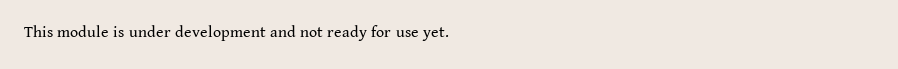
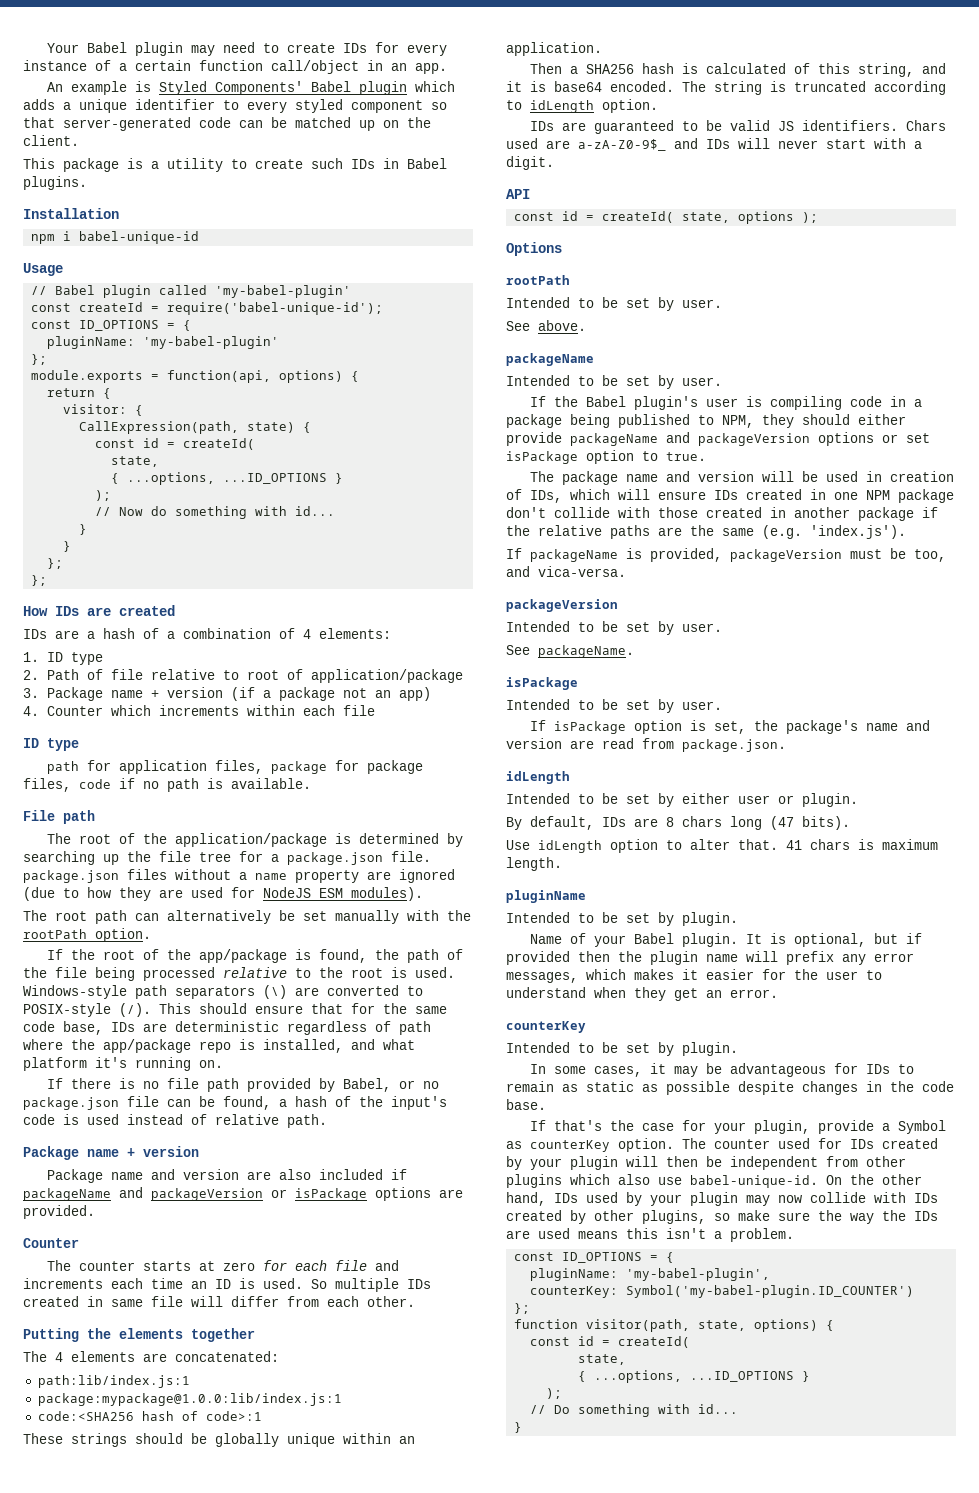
[24,25,449,41] This module is under development and not ready for use yet. -> [46,42,447,56] [23,60,447,74] [46,81,455,95] [23,99,447,113] [23,117,431,131] [23,135,79,146] [23,158,447,172] [23,176,87,190] [23,208,119,219] [31,231,200,244] [23,263,63,276] [31,285,352,298] [31,302,384,315] [31,320,192,331] [47,336,280,349] [31,354,48,365] [31,370,360,383] [47,388,112,399] [63,404,144,416] [79,421,312,434] [95,438,256,450] [111,456,160,467] [111,472,344,485] [95,490,112,501] [95,506,336,519] [79,524,88,535] [63,541,72,552] [47,558,64,569] [31,575,48,586] [23,605,175,616] [23,628,391,639] [23,652,104,665] [23,669,464,683] [23,687,432,701] [23,705,376,716] [23,738,79,751] [46,760,423,774] [23,778,311,792] [23,810,95,824] [46,833,463,847] [23,851,431,865] [23,869,455,883] [23,887,423,901] [23,910,471,924] [23,928,151,942] [46,949,463,963] [23,967,455,981] [23,985,423,999] [23,1003,447,1017] [23,1021,431,1035] [23,1039,415,1053] [23,1057,223,1071] [46,1078,439,1092] [23,1096,447,1110] [23,1114,327,1128] [23,1146,199,1160] [46,1169,407,1183] [23,1187,463,1201] [23,1205,95,1219] [23,1238,79,1248] [46,1260,399,1271] [23,1278,431,1292] [23,1296,415,1307] [23,1328,255,1342] [23,1351,279,1362] [37,1375,190,1388] [37,1393,342,1406] [37,1411,262,1421] [23,1433,415,1447] [506,42,602,56] [529,63,946,77] [506,81,946,95] [506,99,658,113] [529,120,946,134] [506,138,922,151] [506,156,554,170] [506,189,530,199] [514,211,819,224] [506,242,562,256] [506,275,570,285] [506,297,722,311] [506,320,586,331] [506,353,594,366] [506,375,722,389] [529,396,922,410] [506,414,906,428] [506,432,930,446] [506,450,706,464] [529,471,954,485] [506,489,954,503] [506,507,938,521] [506,525,906,539] [506,548,946,562] [506,566,626,577] [506,599,618,612] [506,621,722,635] [506,645,634,658] [506,677,578,690] [506,699,722,713] [529,720,930,734] [506,738,786,752] [506,771,570,784] [506,793,858,807] [506,816,850,830] [506,839,938,853] [506,857,562,871] [506,890,586,903] [506,912,738,926] [529,933,922,947] [506,951,914,965] [506,969,882,983] [506,987,778,1001] [506,1021,586,1033] [506,1042,738,1056] [529,1063,914,1077] [506,1081,954,1095] [506,1099,546,1110] [529,1120,946,1134] [506,1138,938,1152] [506,1156,906,1170] [506,1174,922,1188] [506,1192,938,1206] [506,1210,938,1224] [506,1228,794,1242] [514,1252,675,1263] [530,1268,771,1281] [530,1285,915,1298] [514,1303,531,1314] [514,1319,835,1332] [530,1336,691,1348] [578,1354,627,1365] [578,1370,811,1383] [546,1388,563,1399] [530,1404,739,1417] [514,1422,523,1433] Your Babel plugin may need to create IDs for every instance of a certain function call/object in an app. // An example is Styled Components' Babel plugin which adds a unique identifier to every styled component so that server-generated code can be matched up on the client. // This package is a utility to create such IDs in Babel plugins. // Installation // npm i babel-unique-id // Usage // // Babel plugin called 'my-babel-plugin' // const createId = require('babel-unique-id'); // const ID_OPTIONS = { // pluginName: 'my-babel-plugin' // }; // module.exports = function(api, options) { // return { // visitor: { // CallExpression(path, state) { // const id = createId( // state, // { ...options, ...ID_OPTIONS } // ); // // Now do something with id... // } // } // }; // }; // How IDs are created // IDs are a hash of a combination of 4 elements: // 1. ID type // 2. Path of file relative to root of application/package // 3. Package name + version (if a package not an app) // 4. Counter which increments within each file // ID type // path for application files, package for package files, code if no path is available. // File path // The root of the application/package is determined by searching up the file tree for a package.json file. package.json files without a name property are ignored (due to how they are used for NodeJS ESM modules). // The root path can alternatively be set manually with the rootPath option. // If the root of the app/package is found, the path of the file being processed relative to the root is used. Windows-style path separators (\) are converted to POSIX-style (/). This should ensure that for the same code base, IDs are deterministic regardless of path where the app/package repo is installed, and what platform it's running on. // If there is no file path provided by Babel, or no package.json file can be found, a hash of the input's code is used instead of relative path. // Package name + version // Package name and version are also included if packageName and packageVersion or isPackage options are provided. // Counter // The counter starts at zero for each file and increments each time an ID is used. So multiple IDs created in same file will differ from each other. // Putting the elements together // The 4 elements are concatenated: // path:lib/index.js:1 // package:mypackage@1.0.0:lib/index.js:1 // code:<SHA256 hash of code>:1 // These strings should be globally unique within an application. // Then a SHA256 hash is calculated of this string, and it is base64 encoded. The string is truncated according to idLength option. // IDs are guaranteed to be valid JS identifiers. Chars used are a-zA-Z0-9$_ and IDs will never start with a digit. // API // const id = createId( state, options ); // Options // rootPath // Intended to be set by user. // See above. // packageName // Intended to be set by user. // If the Babel plugin's user is compiling code in a package being published to NPM, they should either provide packageName and packageVersion options or set isPackage option to true. // The package name and version will be used in creation of IDs, which will ensure IDs created in one NPM package don't collide with those created in another package if the relative paths are the same (e.g. 'index.js'). // If packageName is provided, packageVersion must be too, and vica-versa. // packageVersion // Intended to be set by user. // See packageName. // isPackage // Intended to be set by user. // If isPackage option is set, the package's name and version are read from package.json. // idLength // Intended to be set by either user or plugin. // By default, IDs are 8 chars long (47 bits). // Use idLength option to alter that. 41 chars is maximum length. // pluginName // Intended to be set by plugin. // Name of your Babel plugin. It is optional, but if provided then the plugin name will prefix any error messages, which makes it easier for the user to understand when they get an error. // counterKey // Intended to be set by plugin. // In some cases, it may be advantageous for IDs to remain as static as possible despite changes in the code base. // If that's the case for your plugin, provide a Symbol as counterKey option. The counter used for IDs created by your plugin will then be independent from other plugins which also use babel-unique-id. On the other hand, IDs used by your plugin may now collide with IDs created by other plugins, so make sure the way the IDs are used means this isn't a problem. // const ID_OPTIONS = { // pluginName: 'my-babel-plugin', // counterKey: Symbol('my-babel-plugin.ID_COUNTER') // }; // function visitor(path, state, options) { // const id = createId( // state, // { ...options, ...ID_OPTIONS } // ); // // Do something with id... // }

